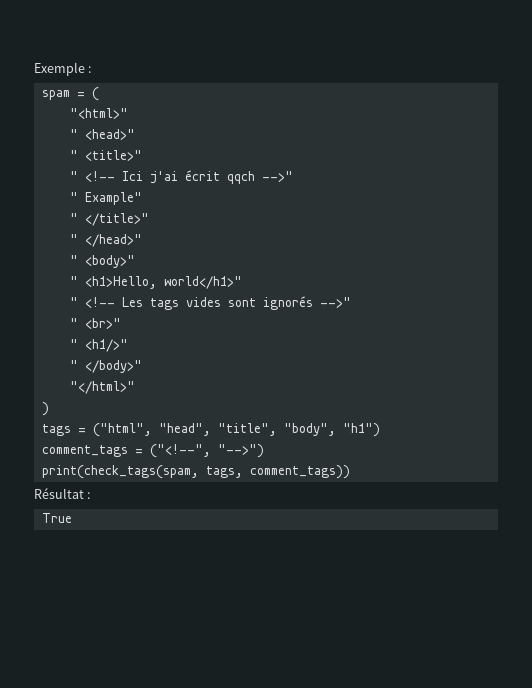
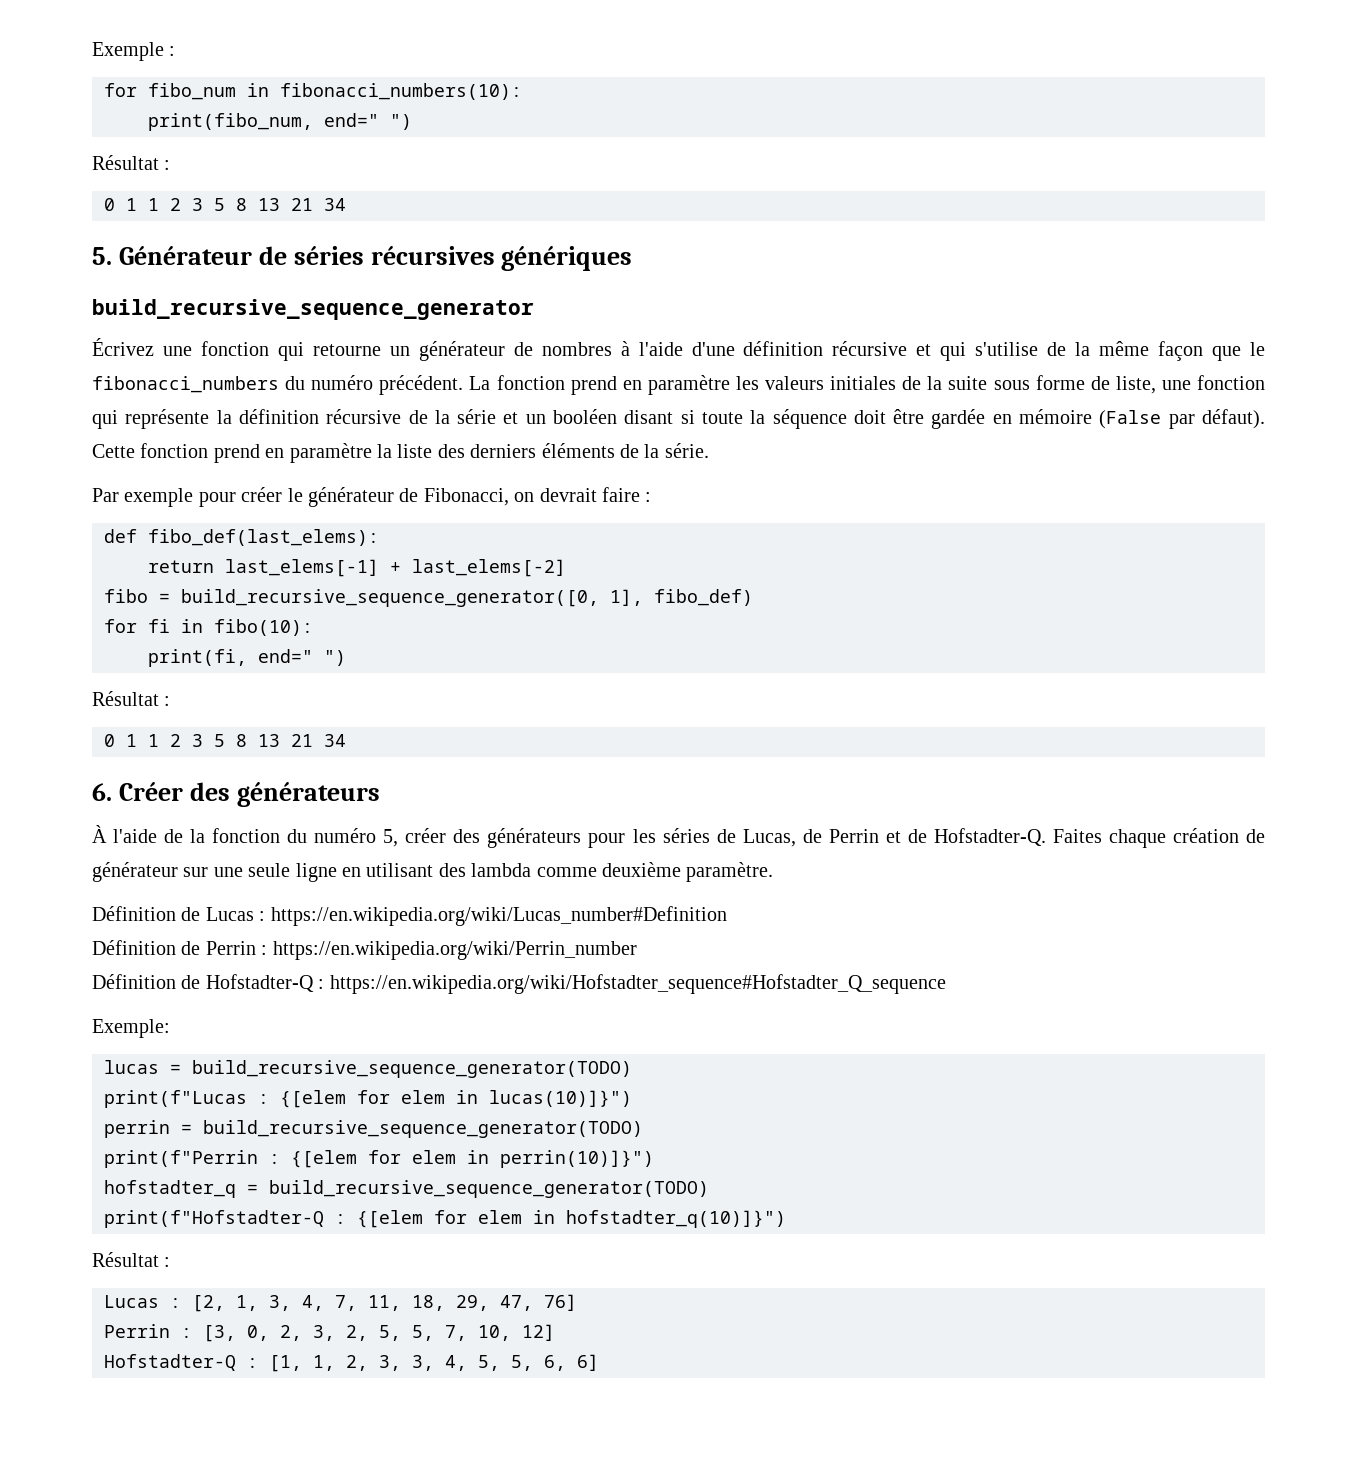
[41,87,99,101] [69,108,128,119] [69,129,135,140] [69,150,142,161] [69,170,293,184] [69,192,142,205] [69,213,149,226] [69,234,142,247] [69,255,135,268] [69,276,242,289] [69,296,351,310] [69,318,121,329] [69,339,128,352] [69,360,142,373] [69,381,135,394] [41,402,49,416] [41,423,380,437] [41,444,264,458] [41,465,350,479] [34,488,91,499] [41,513,72,523] spam = ( // "<html>" // " <head>" // " <title>" // " <!-- Ici j'ai écrit qqch -->" // " Example" // " </title>" // " </head>" // " <body>" // " <h1>Hello, world</h1>" // " <!-- Les tags vides sont ignorés -->" // " <br>" // " <h1/>" // " </body>" // "</html>" // ) // tags = ("html", "head", "title", "body", "h1") // comment_tags = ("<!--", "-->") // print(check_tags(spam, tags, comment_tags)) // Résultat : // True -> [104,83,522,100] [148,113,412,131] [92,155,171,170] [104,198,346,211] [92,246,633,271] [92,299,534,320] [92,338,1266,361] [92,375,1266,395] [92,409,1266,429] [92,443,709,463] [92,487,652,507] [104,529,379,546] [148,559,566,577] [104,589,753,607] [104,619,313,636] [148,649,346,667] [92,691,171,706] [104,734,346,747] [92,782,380,807] [92,825,1265,848] [92,862,774,882] [92,906,727,926] [92,940,637,960] [92,974,946,994] [92,1019,170,1038] [104,1060,632,1078] [104,1090,632,1108] [104,1120,643,1138] [104,1150,654,1168] [104,1180,709,1198] [104,1210,786,1228] [92,1252,171,1267] [104,1294,577,1312] [104,1324,555,1342] [104,1354,599,1372] for fibo_num in fibonacci_numbers(10): // print(fibo_num, end=" ") // Résultat : // 0 1 1 2 3 5 8 13 21 34 // 5. Générateur de séries récursives génériques // build_recursive_sequence_generator // Écrivez une fonction qui retourne un générateur de nombres à l'aide d'une définition récursive et qui s'utilise de la même façon que le fibonacci_numbers du numéro précédent. La fonction prend en paramètre les valeurs initiales de la suite sous forme de liste, une fonction qui représente la définition récursive de la série et un booléen disant si toute la séquence doit être gardée en mémoire (False par défaut). Cette fonction prend en paramètre la liste des derniers éléments de la série. // Par exemple pour créer le générateur de Fibonacci, on devrait faire : // def fibo_def(last_elems): // return last_elems[-1] + last_elems[-2] // fibo = build_recursive_sequence_generator([0, 1], fibo_def) // for fi in fibo(10): // print(fi, end=" ") // Résultat : // 0 1 1 2 3 5 8 13 21 34 // 6. Créer des générateurs // À l'aide de la fonction du numéro 5, créer des générateurs pour les séries de Lucas, de Perrin et de Hofstadter-Q. Faites chaque création de générateur sur une seule ligne en utilisant des lambda comme deuxième paramètre. // Définition de Lucas : https://en.wikipedia.org/wiki/Lucas_number#Definition // Définition de Perrin : https://en.wikipedia.org/wiki/Perrin_number // Définition de Hofstadter-Q : https://en.wikipedia.org/wiki/Hofstadter_sequence#Hofstadter_Q_sequence // Exemple: // lucas = build_recursive_sequence_generator(TODO) // print(f"Lucas : {[elem for elem in lucas(10)]}") // perrin = build_recursive_sequence_generator(TODO) // print(f"Perrin : {[elem for elem in perrin(10)]}") // hofstadter_q = build_recursive_sequence_generator(TODO) // print(f"Hofstadter-Q : {[elem for elem in hofstadter_q(10)]}") // Résultat : // Lucas : [2, 1, 3, 4, 7, 11, 18, 29, 47, 76] // Perrin : [3, 0, 2, 3, 2, 5, 5, 7, 10, 12] // Hofstadter-Q : [1, 1, 2, 3, 3, 4, 5, 5, 6, 6]

